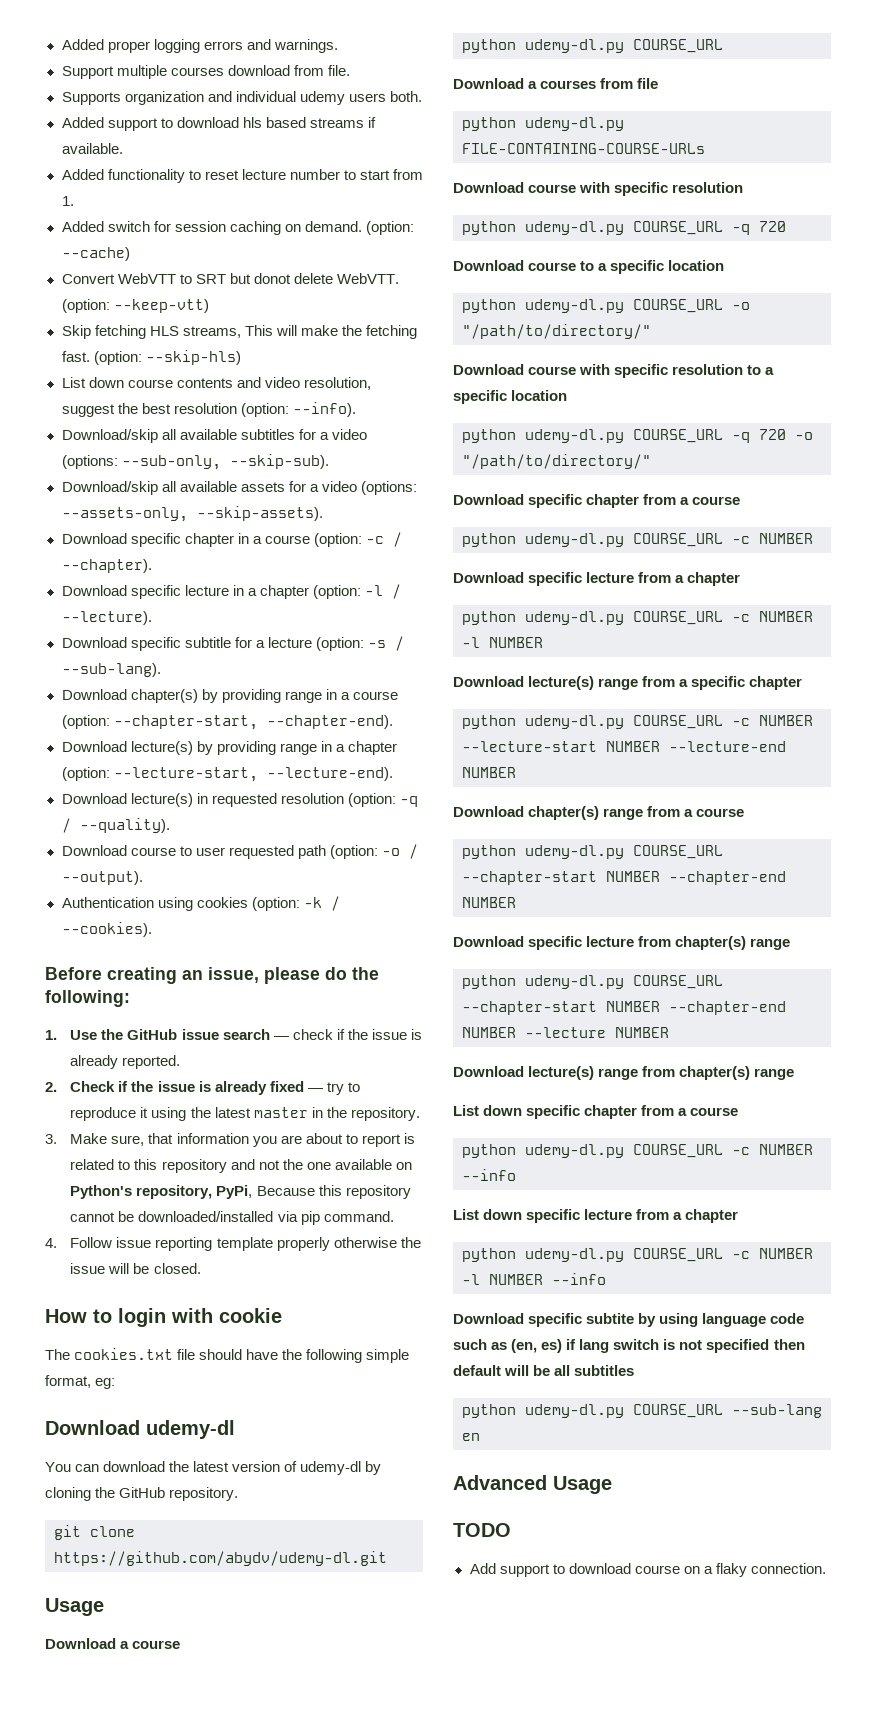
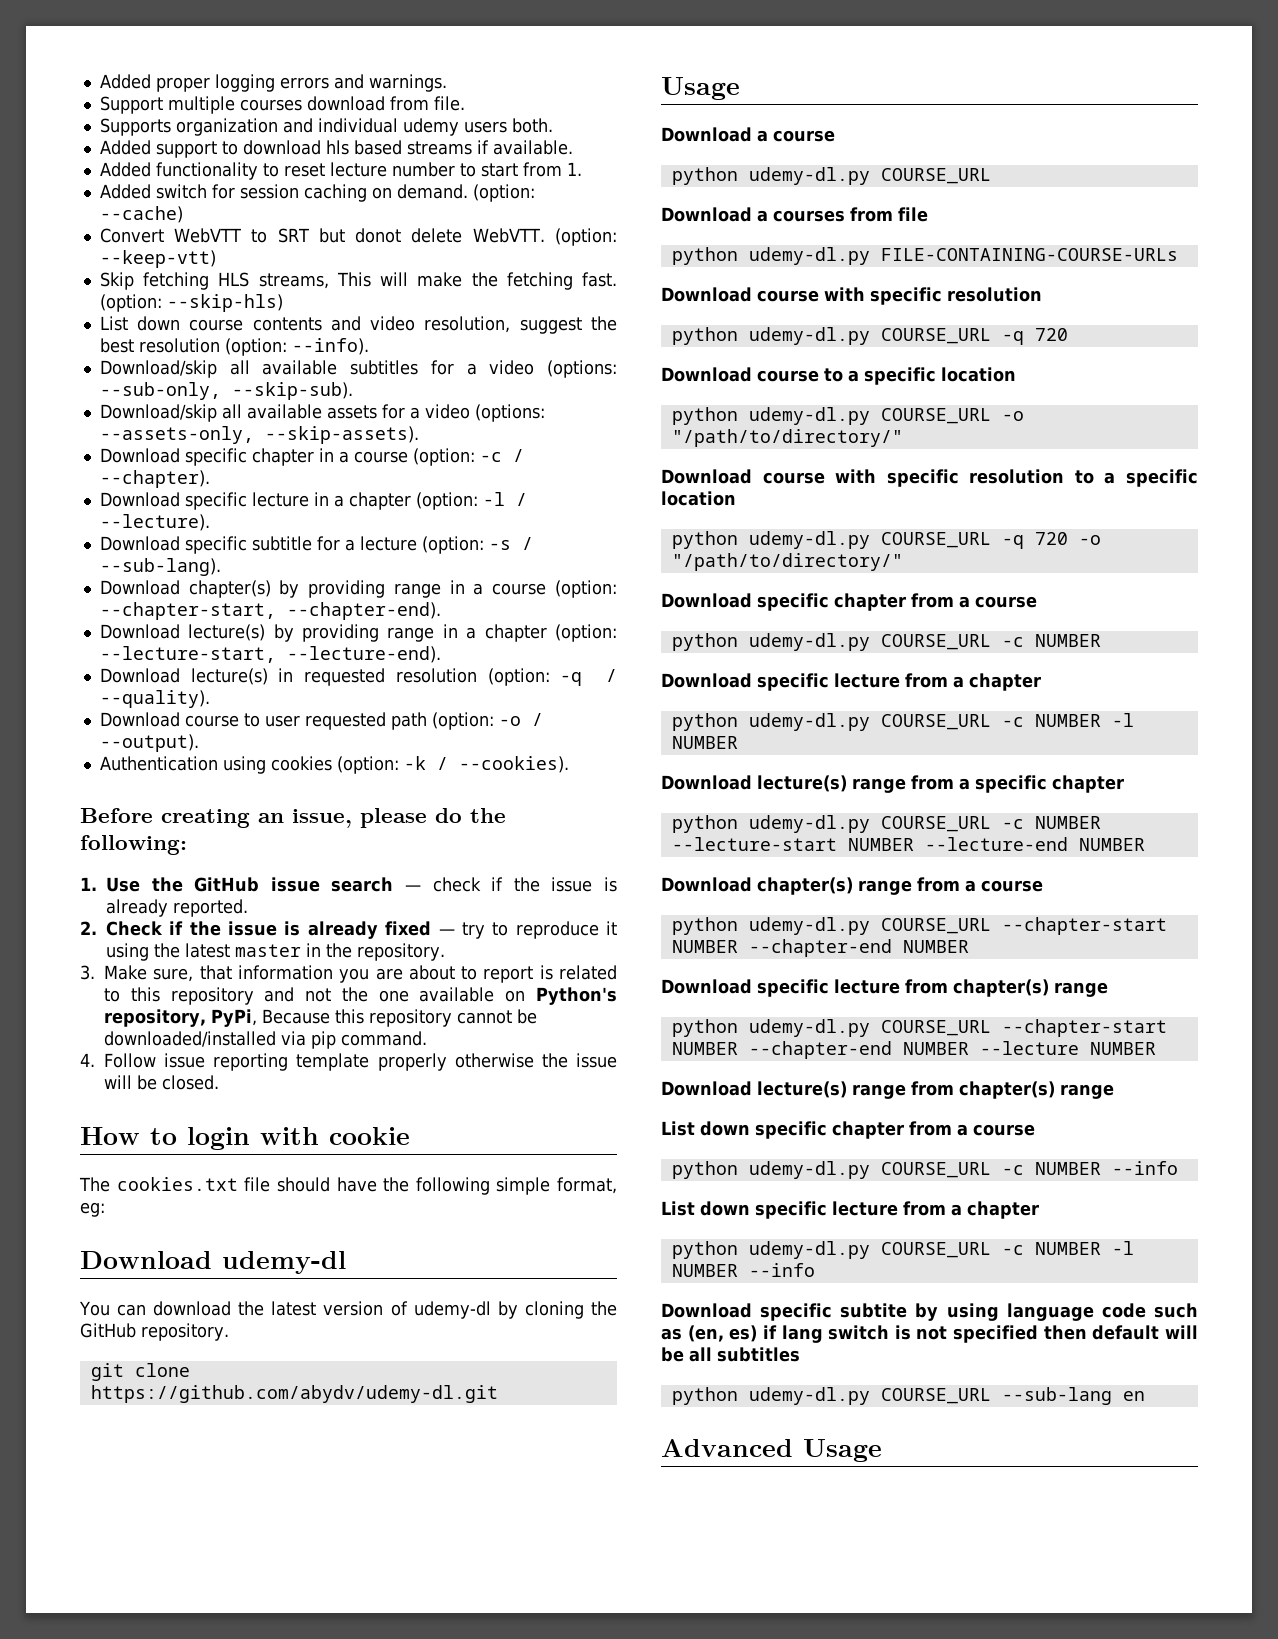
[453,1523,511,1537] [469,1563,826,1577] // TODO // Add support to download course on a flaky connection. -> (882, 1450) none

